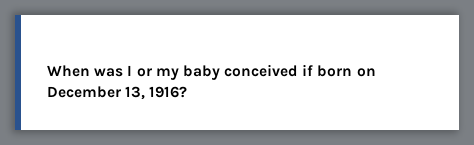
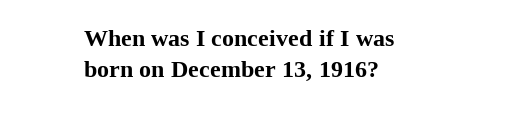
[136,64,314,80] or my baby conceived if -> [211,30,394,46] conceived if I was

